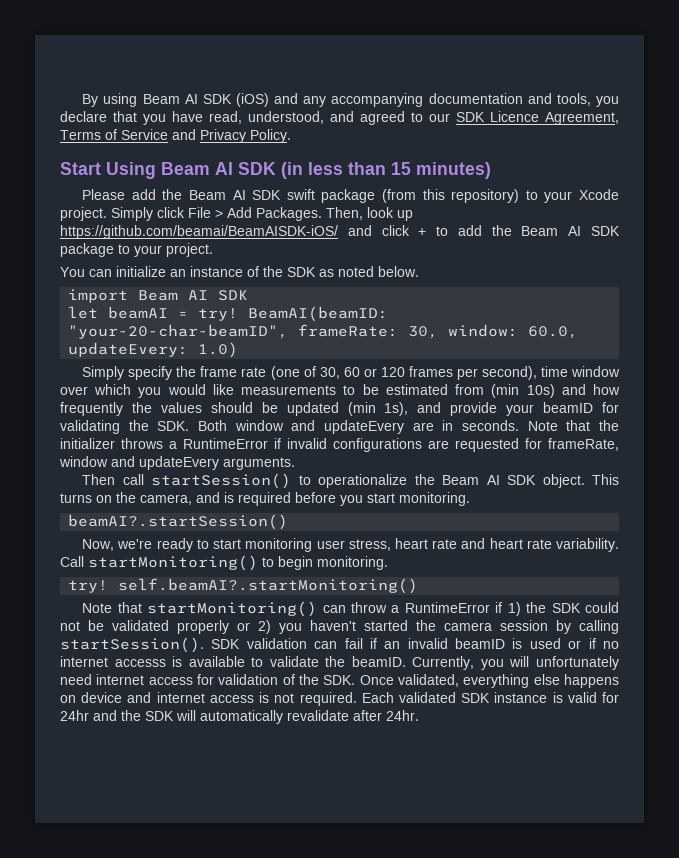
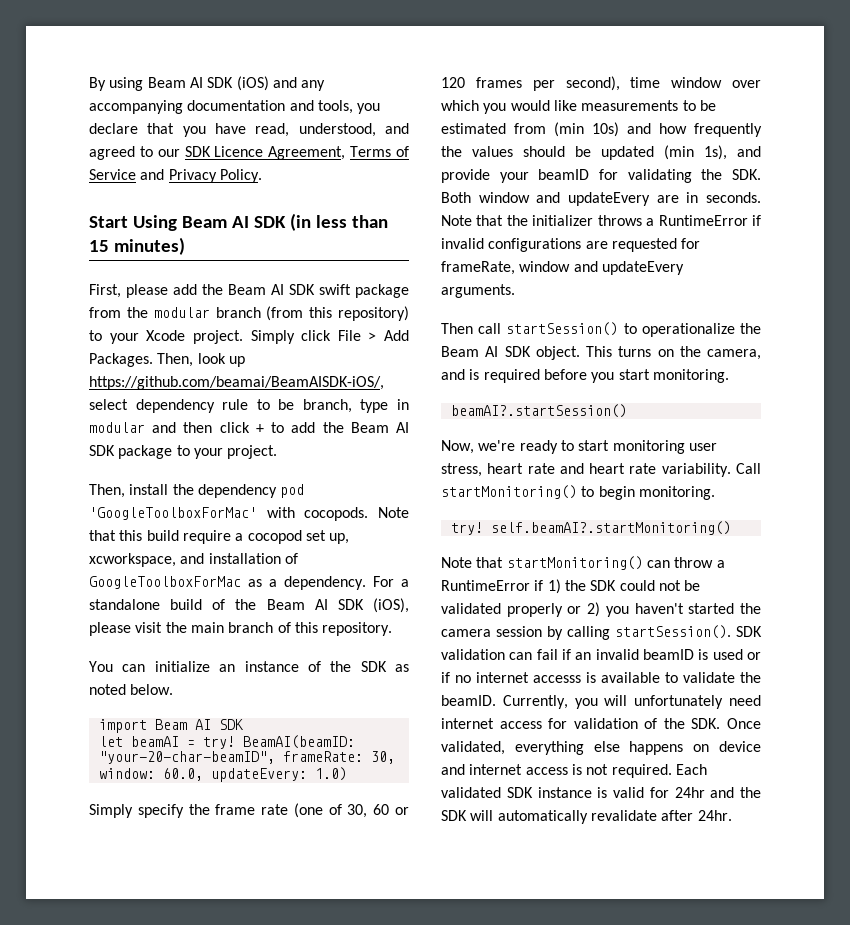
[82,189,126,200] Please -> [89,284,168,298] First, please
(376, 196) none -> [89,307,261,318] from the modular branch
[60,225,372,239] https://github.com/beamai/BeamAISDK-iOS/ and -> [89,376,384,390] [89,399,409,413] [89,422,213,433] https://github.com/beamai/BeamAISDK-iOS/, select dependency rule to be branch, type in modular and then
(213, 250) none -> [89,484,305,498] [89,507,410,521] [89,530,350,544] [89,553,298,567] [89,576,409,590] [89,598,409,613] [89,622,393,636] // Then, install the dependency pod 'GoogleToolboxForMac' with cocopods. Note that this build require a cocopod set up, xcworkspace, and installation of GoogleToolboxForMac as a dependency. For a standalone build of the Beam AI SDK (iOS), please visit the main branch of this repository.

